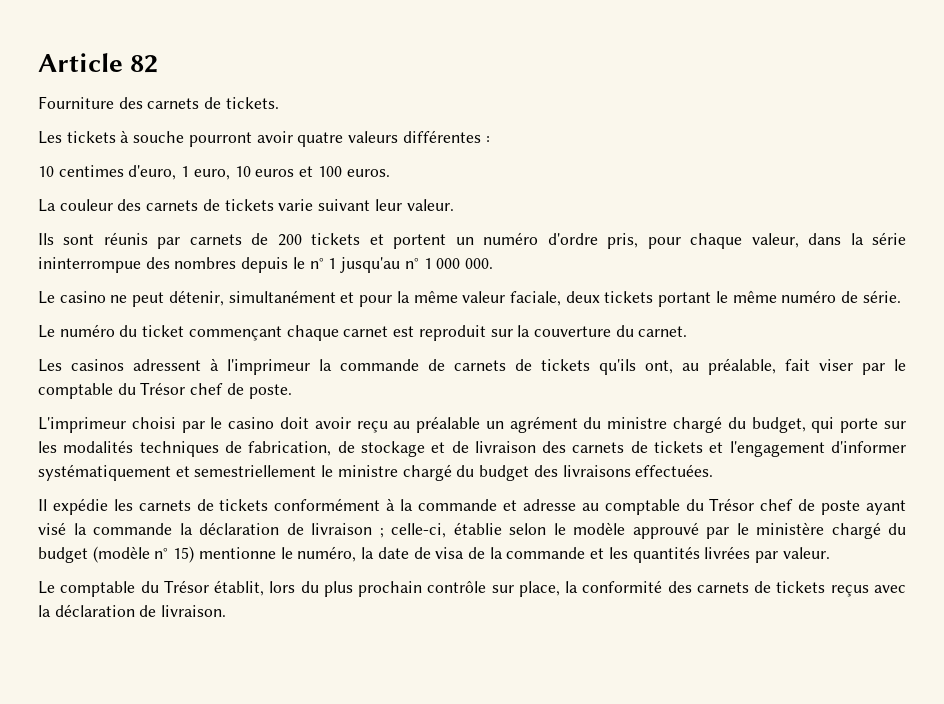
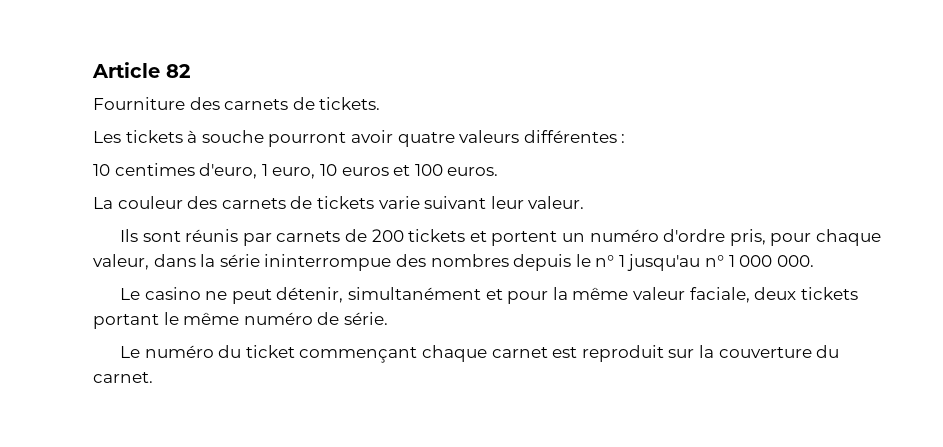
[38,358,906,375] [38,382,292,399] [38,416,906,433] [38,440,906,457] [38,464,714,481] [38,498,907,515] [38,522,906,539] [38,546,830,563] [38,580,907,597] [38,604,227,617] // Les casinos adressent à l'imprimeur la commande de carnets de tickets qu'ils ont, au préalable, fait viser par le comptable du Trésor chef de poste. // L'imprimeur choisi par le casino doit avoir reçu au préalable un agrément du ministre chargé du budget, qui porte sur les modalités techniques de fabrication, de stockage et de livraison des carnets de tickets et l'engagement d'informer systématiquement et semestriellement le ministre chargé du budget des livraisons effectuées. // Il expédie les carnets de tickets conformément à la commande et adresse au comptable du Trésor chef de poste ayant visé la commande la déclaration de livraison ; celle-ci, établie selon le modèle approuvé par le ministère chargé du budget (modèle n° 15) mentionne le numéro, la date de visa de la commande et les quantités livrées par valeur. // Le comptable du Trésor établit, lors du plus prochain contrôle sur place, la conformité des carnets de tickets reçus avec la déclaration de livraison. -> (153, 377) none

